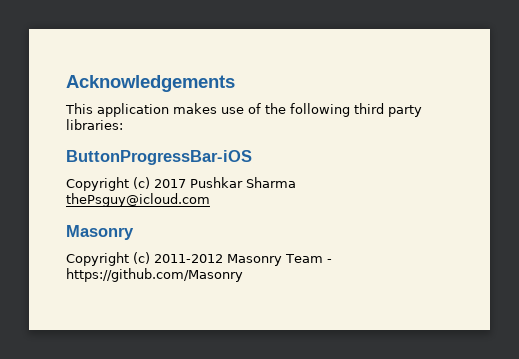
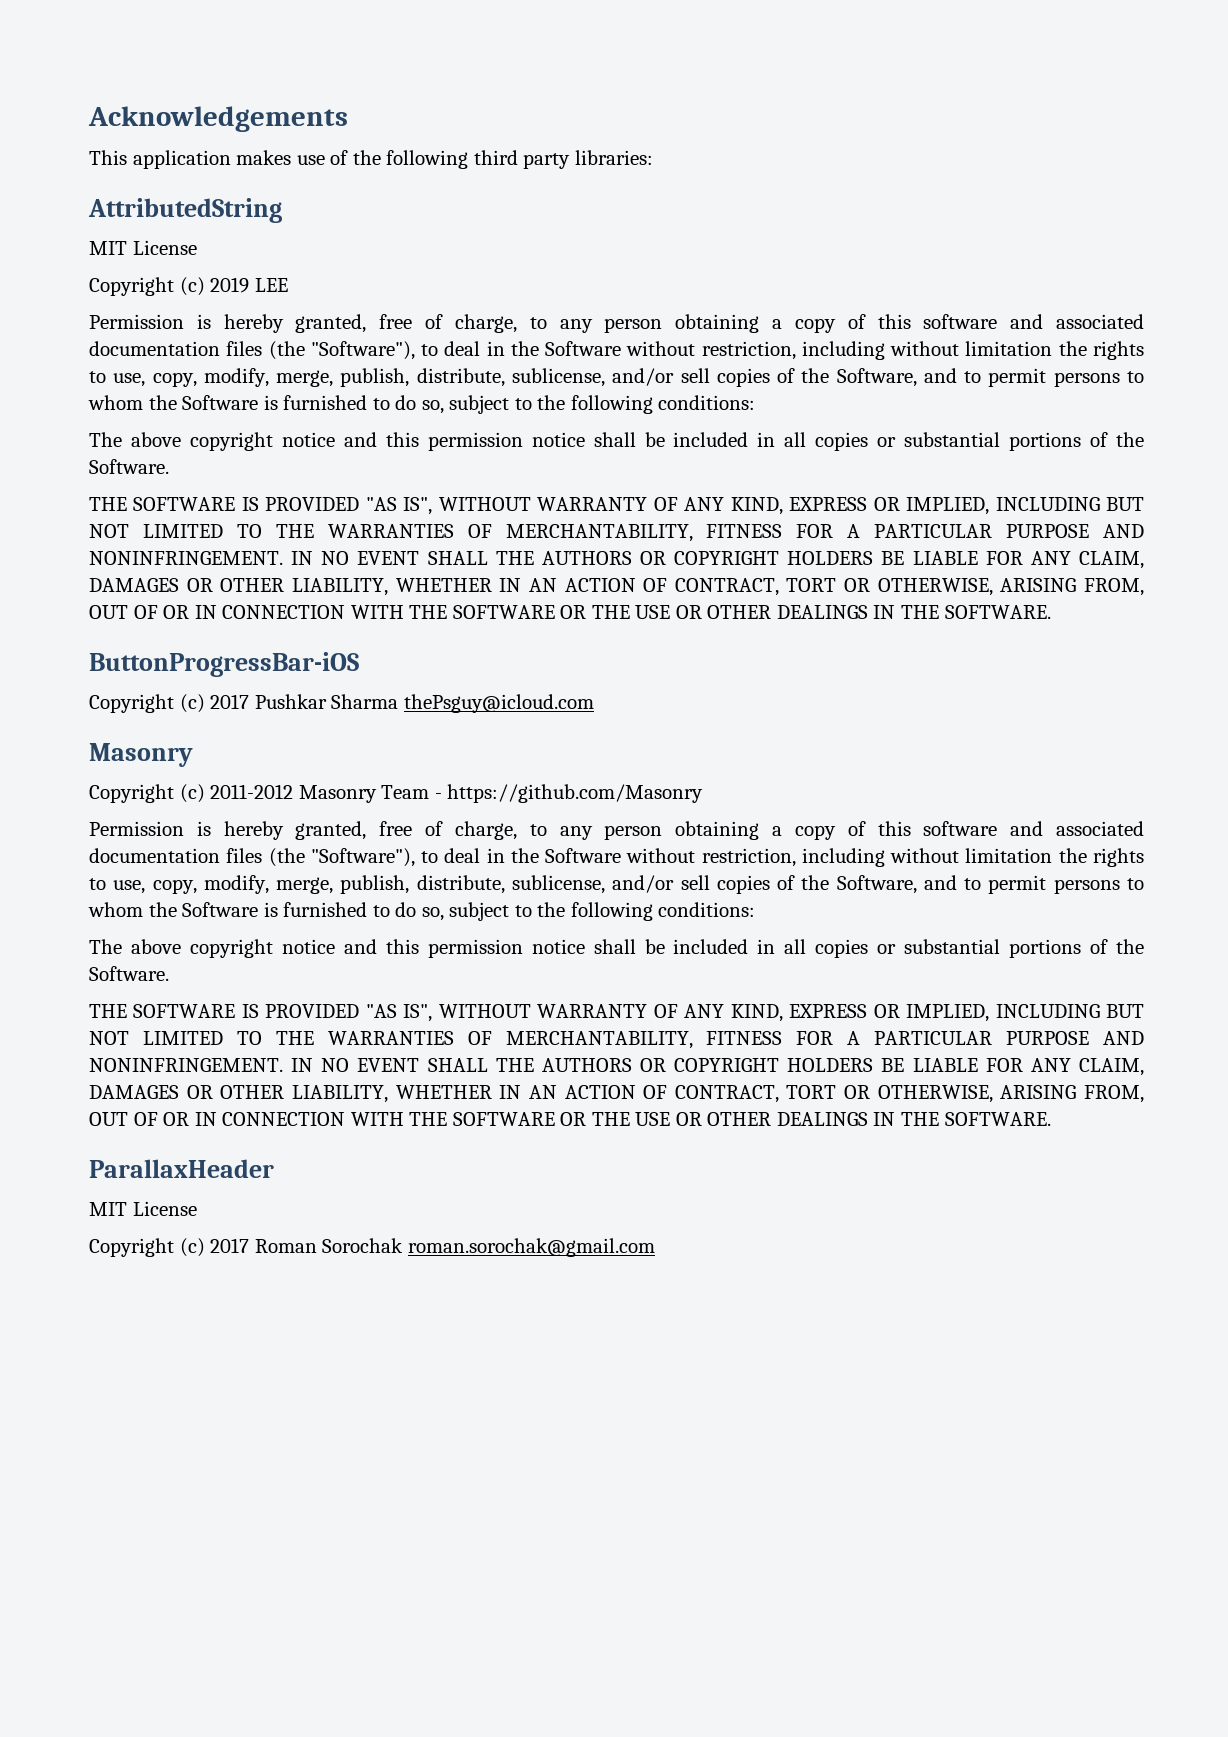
(123, 124) none -> [88,198,282,223] [89,240,197,255] [89,277,288,296] [89,314,1145,333] [89,341,1144,360] [89,368,1145,387] [88,395,756,414] [89,432,1145,451] [89,459,169,474] [89,497,1145,515] [89,524,1144,542] [89,551,1144,569] [89,578,1144,596] [89,605,1051,619] // AttributedString // MIT License // Copyright (c) 2019 LEE // Permission is hereby granted, free of charge, to any person obtaining a copy of this software and associated documentation files (the "Software"), to deal in the Software without restriction, including without limitation the rights to use, copy, modify, merge, publish, distribute, sublicense, and/or sell copies of the Software, and to permit persons to whom the Software is furnished to do so, subject to the following conditions: // The above copyright notice and this permission notice shall be included in all copies or substantial portions of the Software. // THE SOFTWARE IS PROVIDED "AS IS", WITHOUT WARRANTY OF ANY KIND, EXPRESS OR IMPLIED, INCLUDING BUT NOT LIMITED TO THE WARRANTIES OF MERCHANTABILITY, FITNESS FOR A PARTICULAR PURPOSE AND NONINFRINGEMENT. IN NO EVENT SHALL THE AUTHORS OR COPYRIGHT HOLDERS BE LIABLE FOR ANY CLAIM, DAMAGES OR OTHER LIABILITY, WHETHER IN AN ACTION OF CONTRACT, TORT OR OTHERWISE, ARISING FROM, OUT OF OR IN CONNECTION WITH THE SOFTWARE OR THE USE OR OTHER DEALINGS IN THE SOFTWARE.
(243, 275) none -> [89,821,1145,840] [89,848,1144,867] [89,875,1145,894] [88,902,756,921] [89,939,1145,958] [89,966,169,981] [89,1004,1145,1022] [89,1031,1144,1049] [89,1058,1144,1076] [89,1085,1144,1103] [89,1112,1051,1126] [89,1159,274,1178] [89,1201,197,1216] [89,1238,655,1257] // Permission is hereby granted, free of charge, to any person obtaining a copy of this software and associated documentation files (the "Software"), to deal in the Software without restriction, including without limitation the rights to use, copy, modify, merge, publish, distribute, sublicense, and/or sell copies of the Software, and to permit persons to whom the Software is furnished to do so, subject to the following conditions: // The above copyright notice and this permission notice shall be included in all copies or substantial portions of the Software. // THE SOFTWARE IS PROVIDED "AS IS", WITHOUT WARRANTY OF ANY KIND, EXPRESS OR IMPLIED, INCLUDING BUT NOT LIMITED TO THE WARRANTIES OF MERCHANTABILITY, FITNESS FOR A PARTICULAR PURPOSE AND NONINFRINGEMENT. IN NO EVENT SHALL THE AUTHORS OR COPYRIGHT HOLDERS BE LIABLE FOR ANY CLAIM, DAMAGES OR OTHER LIABILITY, WHETHER IN AN ACTION OF CONTRACT, TORT OR OTHERWISE, ARISING FROM, OUT OF OR IN CONNECTION WITH THE SOFTWARE OR THE USE OR OTHER DEALINGS IN THE SOFTWARE. // ParallaxHeader // MIT License // Copyright (c) 2017 Roman Sorochak roman.sorochak@gmail.com

